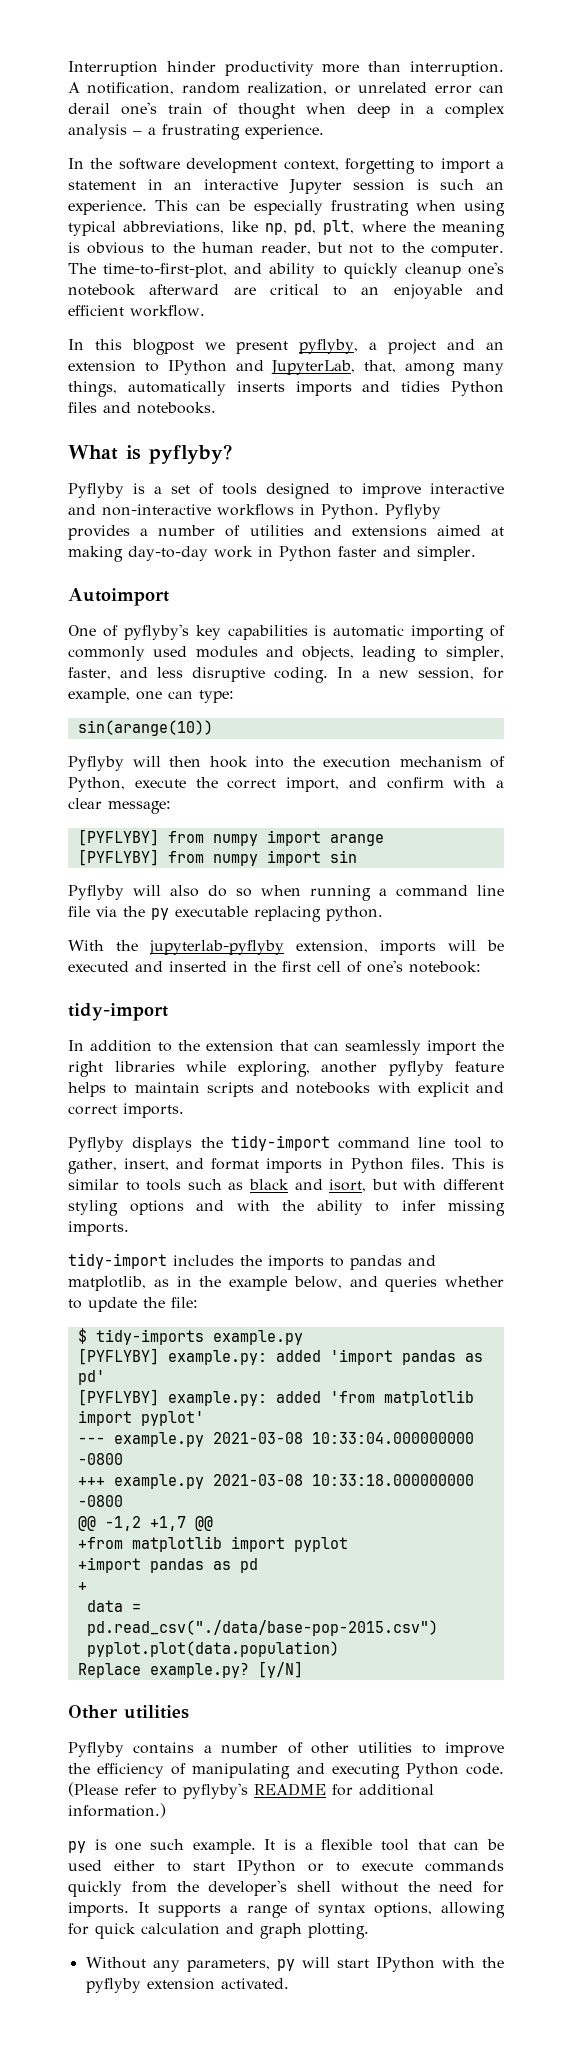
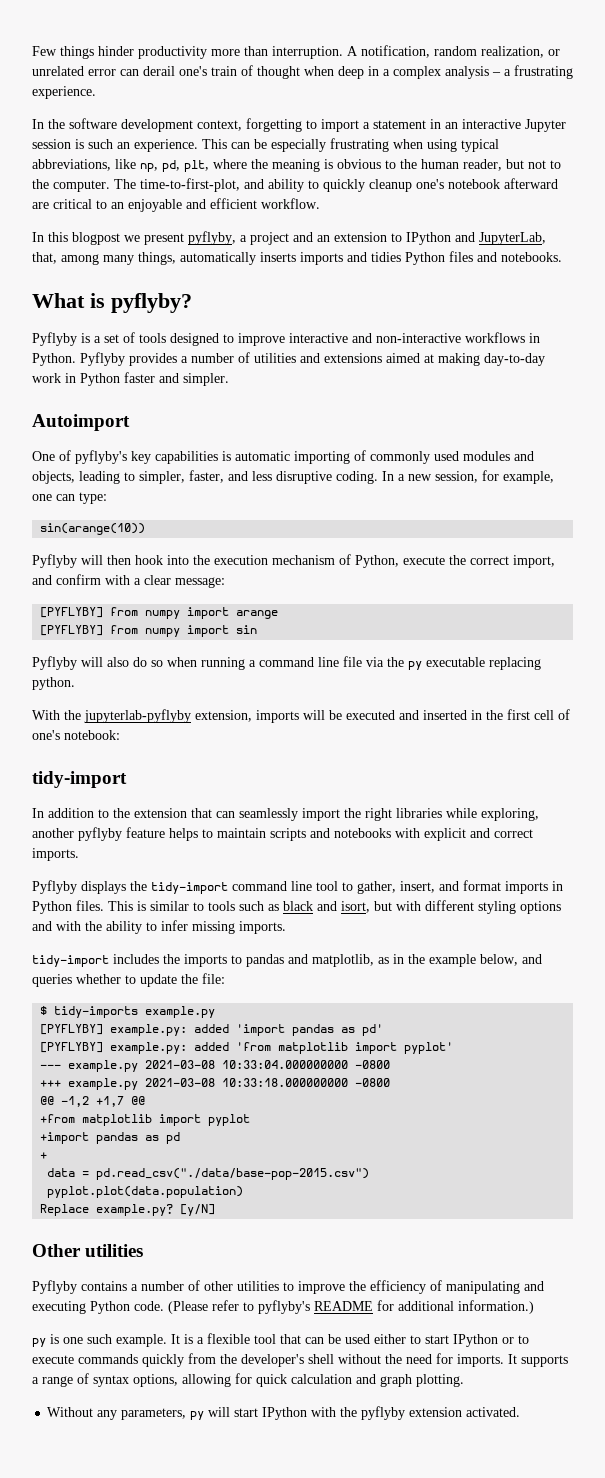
[68,61,158,76] Interruption -> [32,46,94,59] Few things

